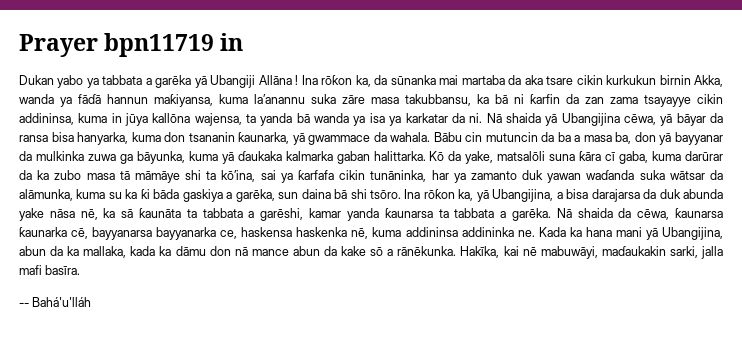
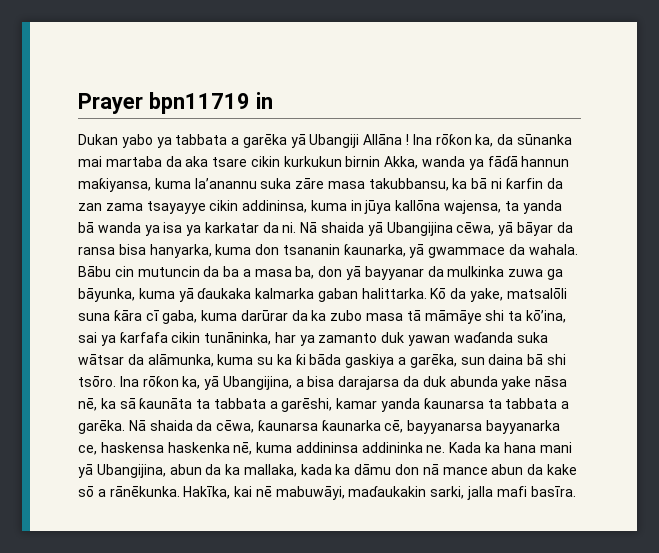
[19,297,92,307] // -- Bahá'u'lláh -> (576, 491) none

